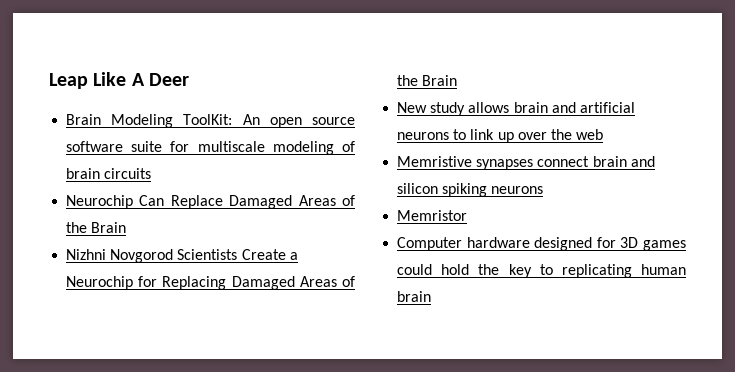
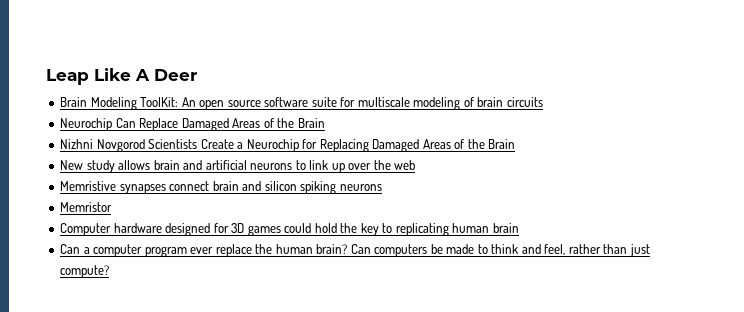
(432, 296) none -> [60,244,650,257] [60,265,110,278] // Can a computer program ever replace the human brain? Can computers be made to think and feel, rather than just compute?

